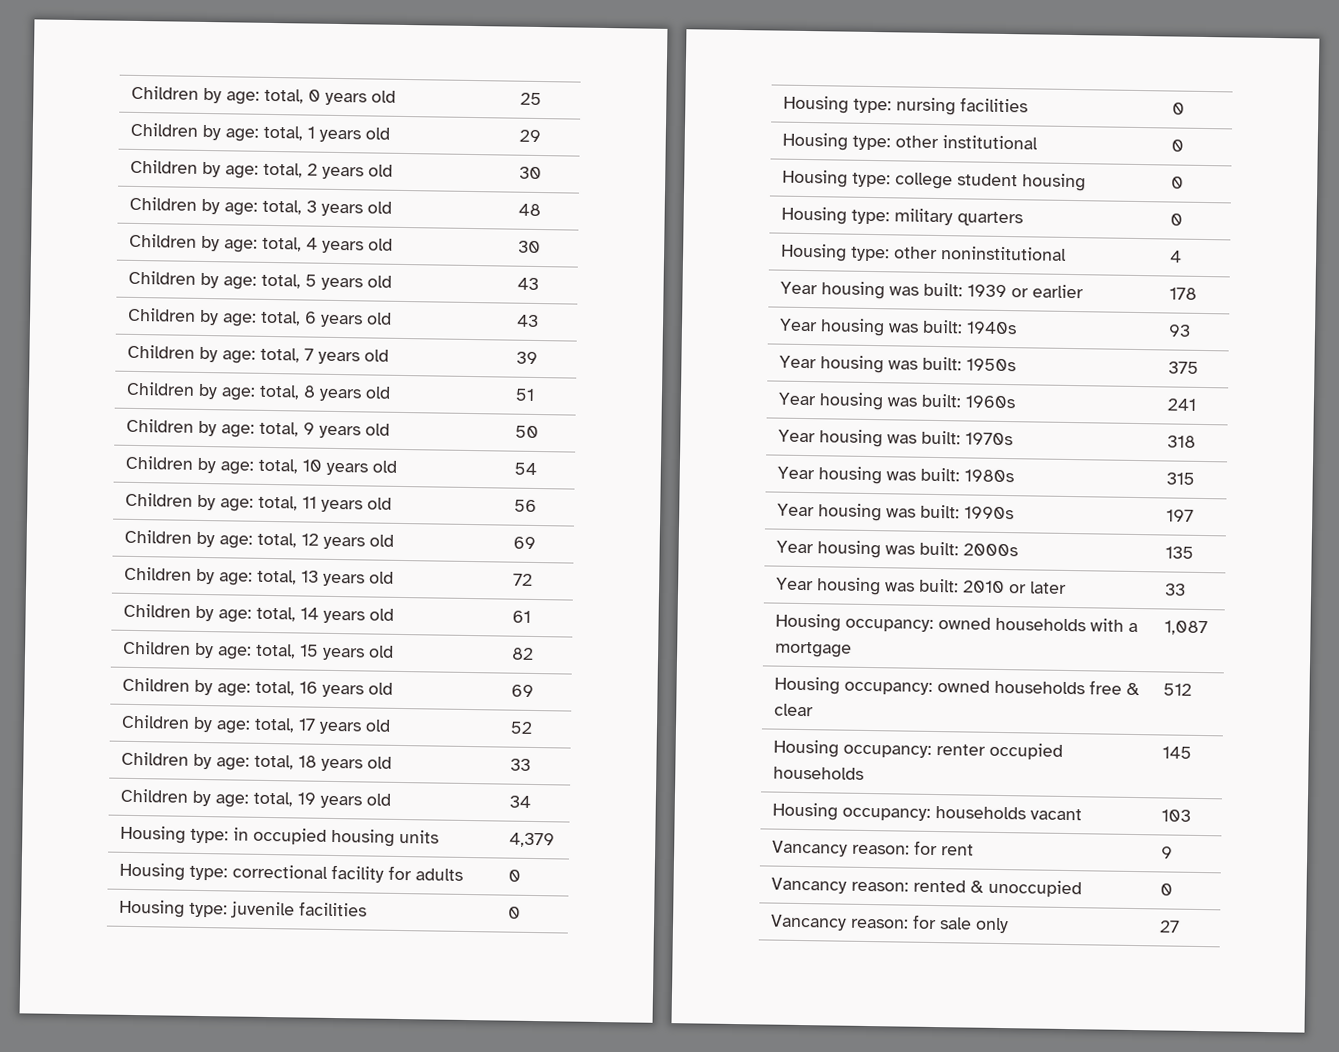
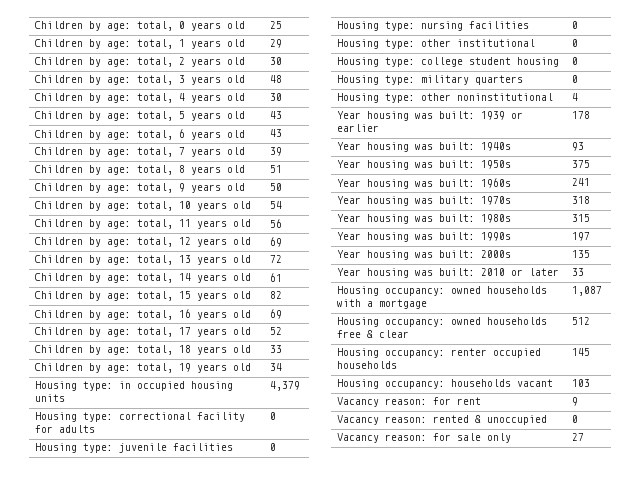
[772,840,849,857] Vancancy -> [337,397,380,407] Vacancy
[771,877,848,894] Vancancy -> [337,415,380,425] Vacancy
[770,914,848,931] Vancancy -> [337,433,380,443] Vacancy

